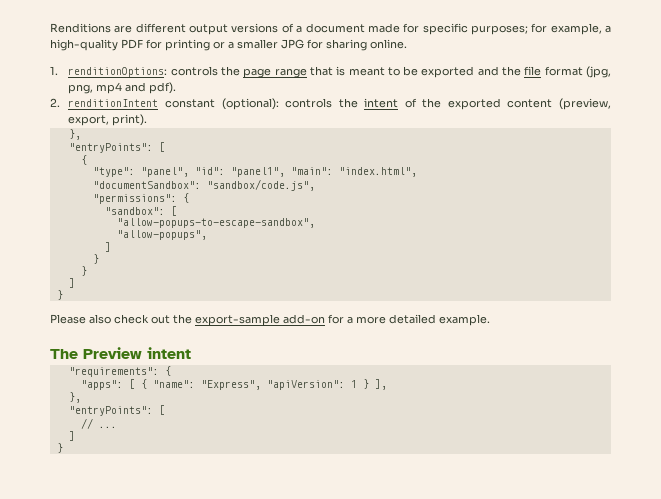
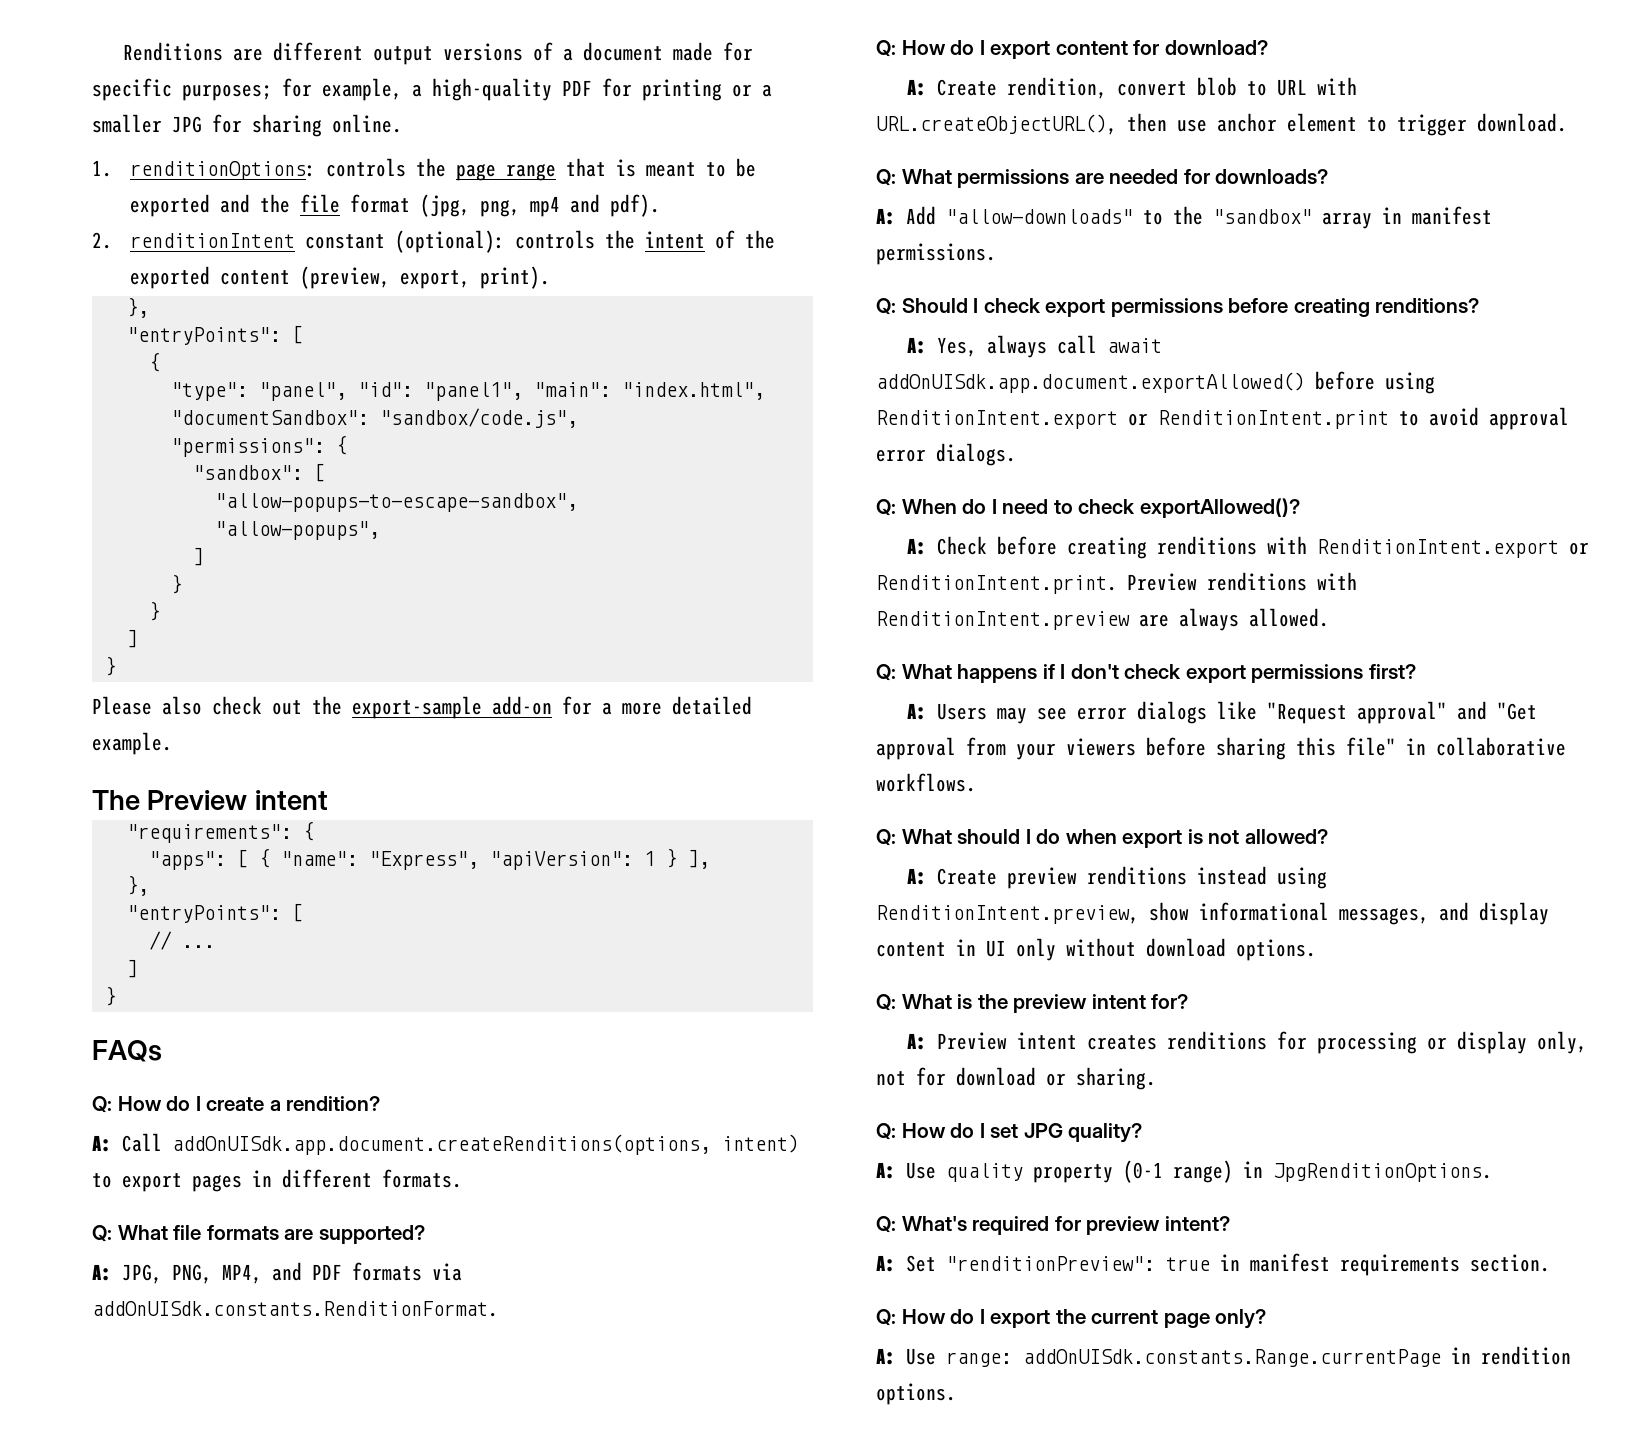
(63, 448) none -> [92,1040,162,1062] [92,1096,381,1113] [92,1133,799,1155] [92,1169,462,1192] [92,1225,425,1244] [92,1262,462,1284] [92,1301,498,1317] [876,40,1268,59] [907,77,1358,99] [876,113,1567,136] [876,169,1329,188] [876,206,1492,229] [876,243,996,265] [876,298,1480,317] [907,335,1163,358] [876,371,1435,394] [876,407,1569,430] [876,443,1016,466] [876,498,1300,518] [907,536,1590,559] [876,572,1357,594] [876,608,1329,631] [876,664,1416,683] [907,701,1538,724] [876,737,1566,760] [876,773,976,792] [876,829,1328,848] [907,866,1328,889] [876,902,1549,925] [876,938,1316,961] [876,994,1189,1013] [907,1031,1588,1054] [876,1067,1156,1090] [876,1123,1143,1143] [876,1160,1492,1183] [876,1216,1230,1235] [876,1253,1550,1276] [876,1309,1267,1329] [876,1346,1571,1367] [876,1383,956,1405] // FAQs // Q: How do I create a rendition? // A: Call addOnUISdk.app.document.createRenditions(options, intent) to export pages in different formats. // Q: What file formats are supported? // A: JPG, PNG, MP4, and PDF formats via addOnUISdk.constants.RenditionFormat. // Q: How do I export content for download? // A: Create rendition, convert blob to URL with URL.createObjectURL(), then use anchor element to trigger download. // Q: What permissions are needed for downloads? // A: Add "allow-downloads" to the "sandbox" array in manifest permissions. // Q: Should I check export permissions before creating renditions? // A: Yes, always call await addOnUISdk.app.document.exportAllowed() before using RenditionIntent.export or RenditionIntent.print to avoid approval error dialogs. // Q: When do I need to check exportAllowed()? // A: Check before creating renditions with RenditionIntent.export or RenditionIntent.print. Preview renditions with RenditionIntent.preview are always allowed. // Q: What happens if I don't check export permissions first? // A: Users may see error dialogs like "Request approval" and "Get approval from your viewers before sharing this file" in collaborative workflows. // Q: What should I do when export is not allowed? // A: Create preview renditions instead using RenditionIntent.preview, show informational messages, and display content in UI only without download options. // Q: What is the preview intent for? // A: Preview intent creates renditions for processing or display only, not for download or sharing. // Q: How do I set JPG quality? // A: Use quality property (0-1 range) in JpgRenditionOptions. // Q: What's required for preview intent? // A: Set "renditionPreview": true in manifest requirements section. // Q: How do I export the current page only? // A: Use range: addOnUISdk.constants.Range.currentPage in rendition options.

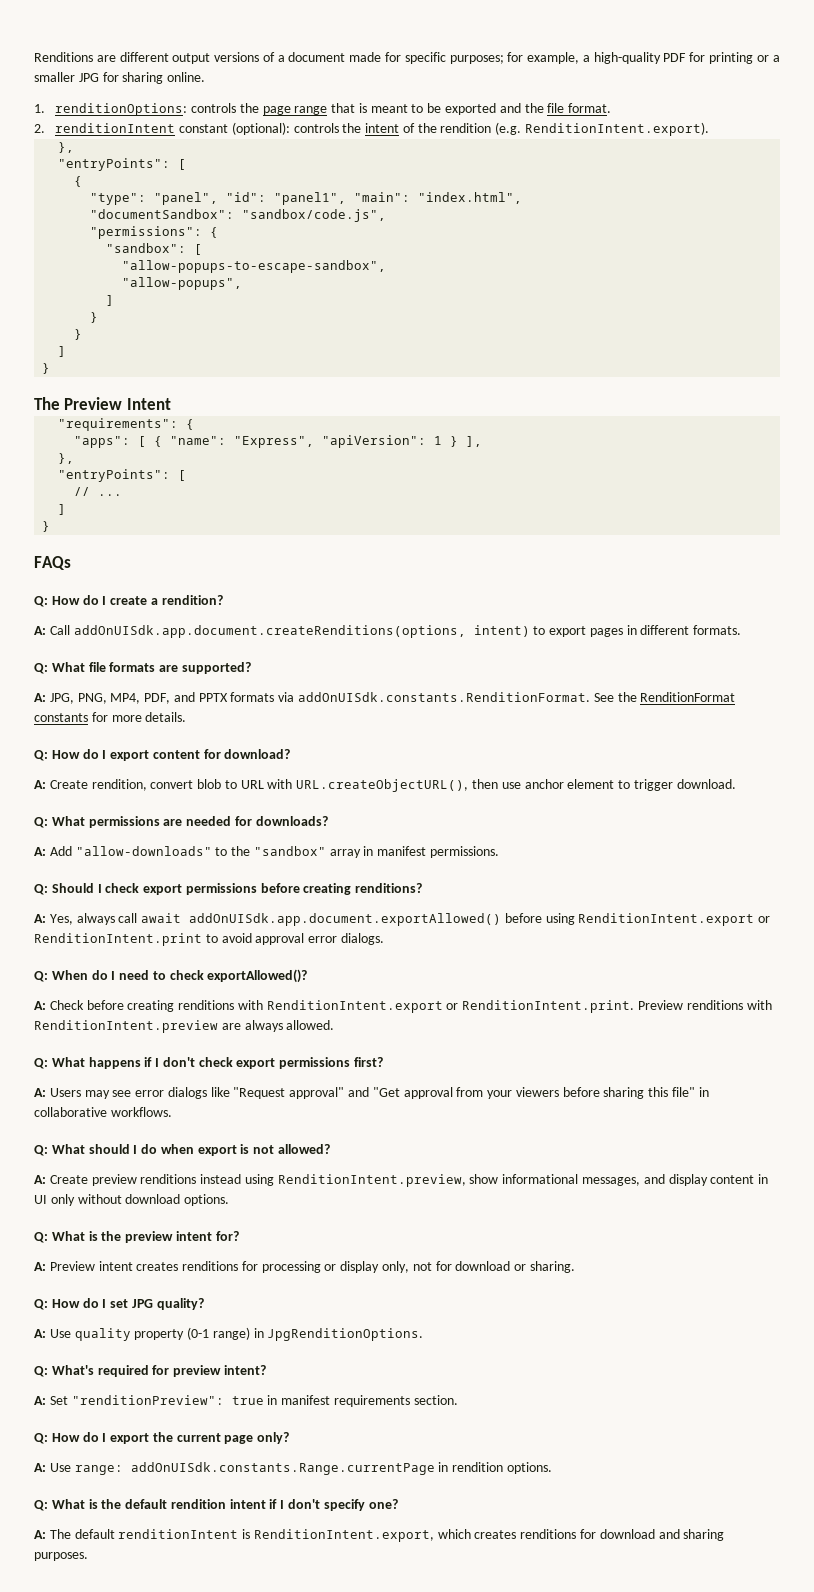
[349,194,660,217] format (jpg, png, mp4 and pdf). -> [568,103,612,113] format.
[129,266,550,289] exported content (preview, export, print). -> [440,122,710,136] rendition (e.g. RenditionIntent.export).
[92,696,752,719] [92,732,172,755] // Please also check out the export-sample add-on for a more detailed example. -> (51, 368) none
[254,790,328,810] intent -> [126,398,171,410] Intent
[272,1262,342,1281] and PDF -> [144,692,228,704] PDF, and PPTX
(498, 1309) none -> [593,692,736,702] [34,712,187,722] See the RenditionFormat constants for more details.
(956, 1394) none -> [34,1499,398,1511] [34,1529,725,1542] [34,1552,88,1561] // Q: What is the default rendition intent if I don't specify one? // A: The default renditionIntent is RenditionIntent.export, which creates renditions for download and sharing purposes.

